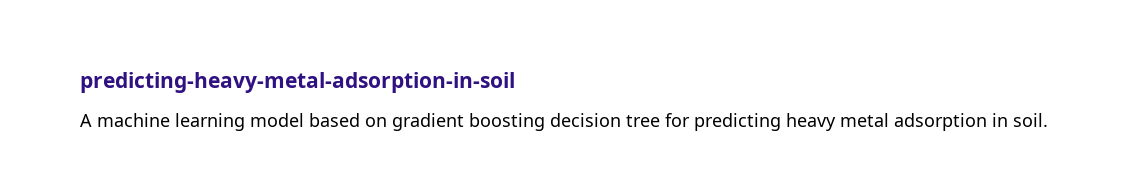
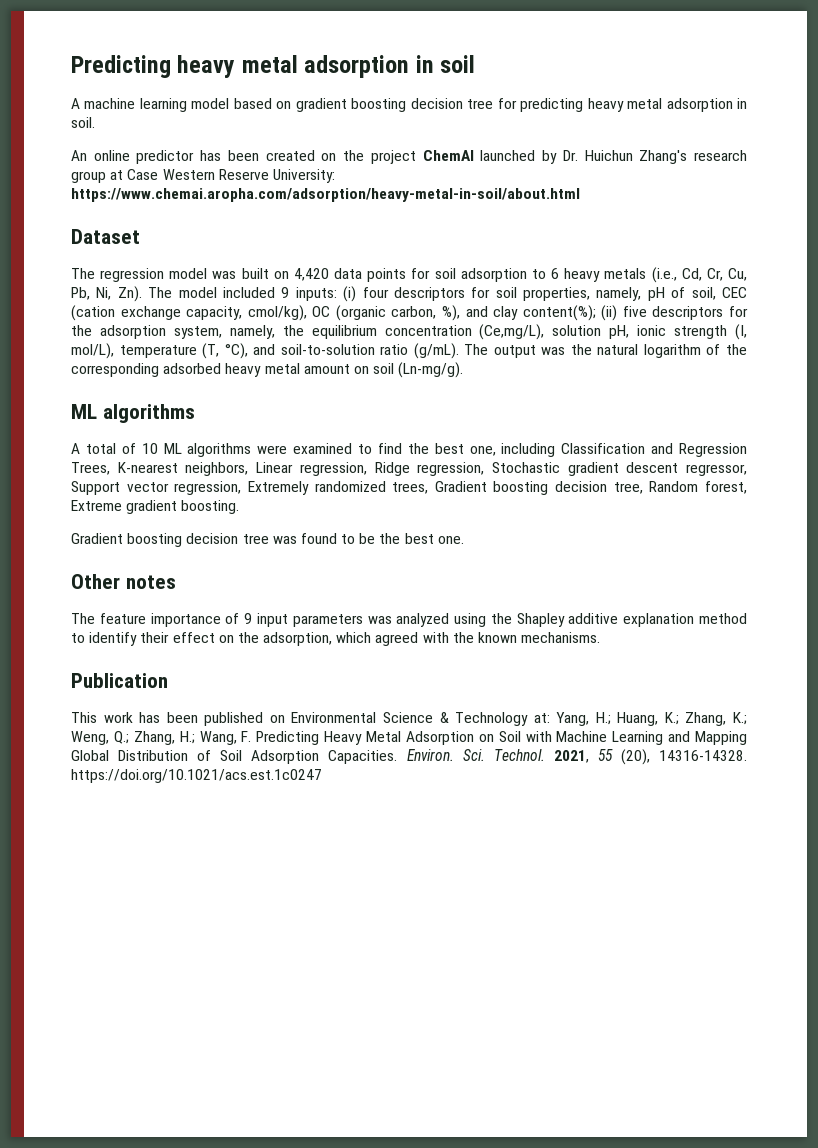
[80,72,515,93] predicting-heavy-metal-adsorption-in-soil -> [71,55,476,78] Predicting heavy metal adsorption in soil
(1048, 120) none -> [71,150,748,164] [71,169,335,183] [71,188,580,202] [71,229,140,244] [71,267,747,283] [71,286,748,302] [71,305,748,321] [71,324,747,340] [71,343,747,359] [71,362,464,378] [71,404,195,423] [71,443,747,457] [71,462,747,476] [71,481,747,495] [71,500,240,514] [71,533,464,547] [71,574,176,589] [71,613,747,627] [71,632,601,646] [71,673,168,688] [71,712,747,726] [71,731,747,745] [71,749,748,765] [71,769,322,783] // An online predictor has been created on the project ChemAI launched by Dr. Huichun Zhang's research group at Case Western Reserve University: https://www.chemai.aropha.com/adsorption/heavy-metal-in-soil/about.html // Dataset // The regression model was built on 4,420 data points for soil adsorption to 6 heavy metals (i.e., Cd, Cr, Cu, Pb, Ni, Zn). The model included 9 inputs: (i) four descriptors for soil properties, namely, pH of soil, CEC (cation exchange capacity, cmol/kg), OC (organic carbon, %), and clay content(%); (ii) five descriptors for the adsorption system, namely, the equilibrium concentration (Ce,mg/L), solution pH, ionic strength (I, mol/L), temperature (T, °C), and soil-to-solution ratio (g/mL). The output was the natural logarithm of the corresponding adsorbed heavy metal amount on soil (Ln-mg/g). // ML algorithms // A total of 10 ML algorithms were examined to find the best one, including Classification and Regression Trees, K-nearest neighbors, Linear regression, Ridge regression, Stochastic gradient descent regressor, Support vector regression, Extremely randomized trees, Gradient boosting decision tree, Random forest, Extreme gradient boosting. // Gradient boosting decision tree was found to be the best one. // Other notes // The feature importance of 9 input parameters was analyzed using the Shapley additive explanation method to identify their effect on the adsorption, which agreed with the known mechanisms. // Publication // This work has been published on Environmental Science & Technology at: Yang, H.; Huang, K.; Zhang, K.; Weng, Q.; Zhang, H.; Wang, F. Predicting Heavy Metal Adsorption on Soil with Machine Learning and Mapping Global Distribution of Soil Adsorption Capacities. Environ. Sci. Technol. 2021, 55 (20), 14316-14328. https://doi.org/10.1021/acs.est.1c0247

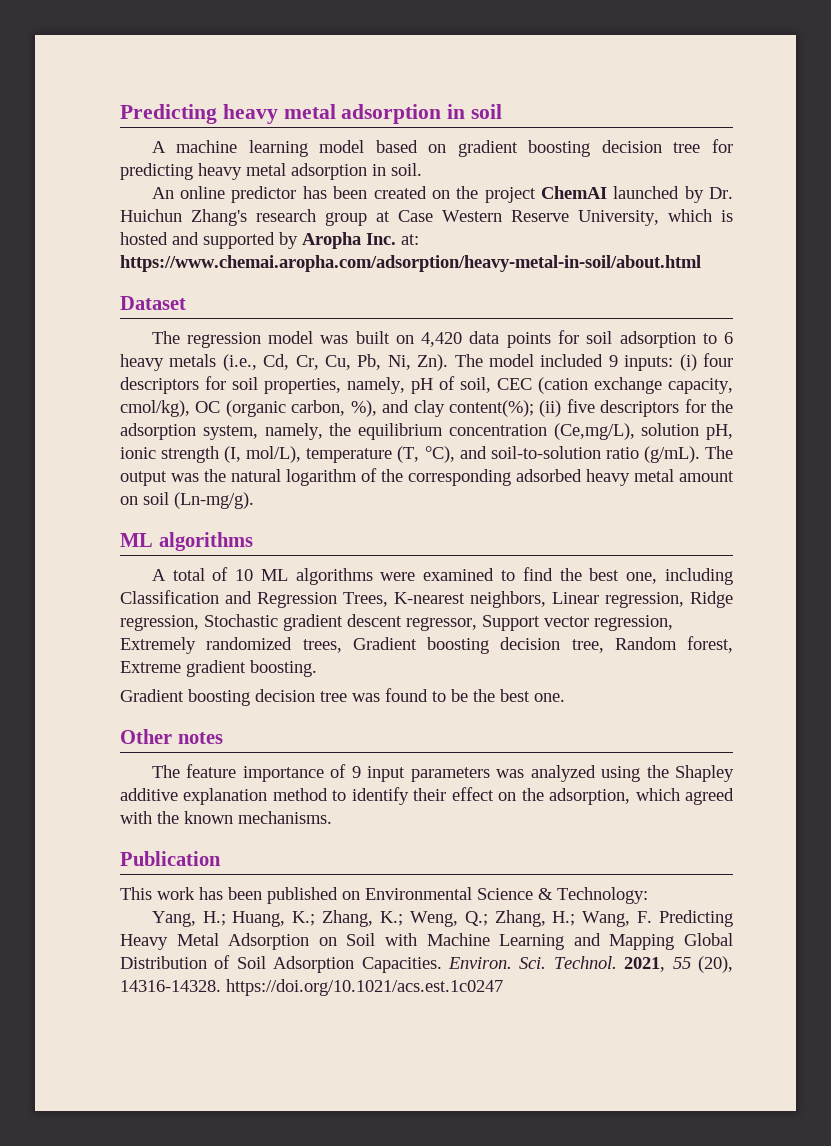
[272,169,335,183] University: -> [578,209,733,226] [120,232,419,249] University, which is hosted and supported by Aropha Inc. at:
[455,712,550,726] Technology at: -> [557,887,648,904] Technology: //

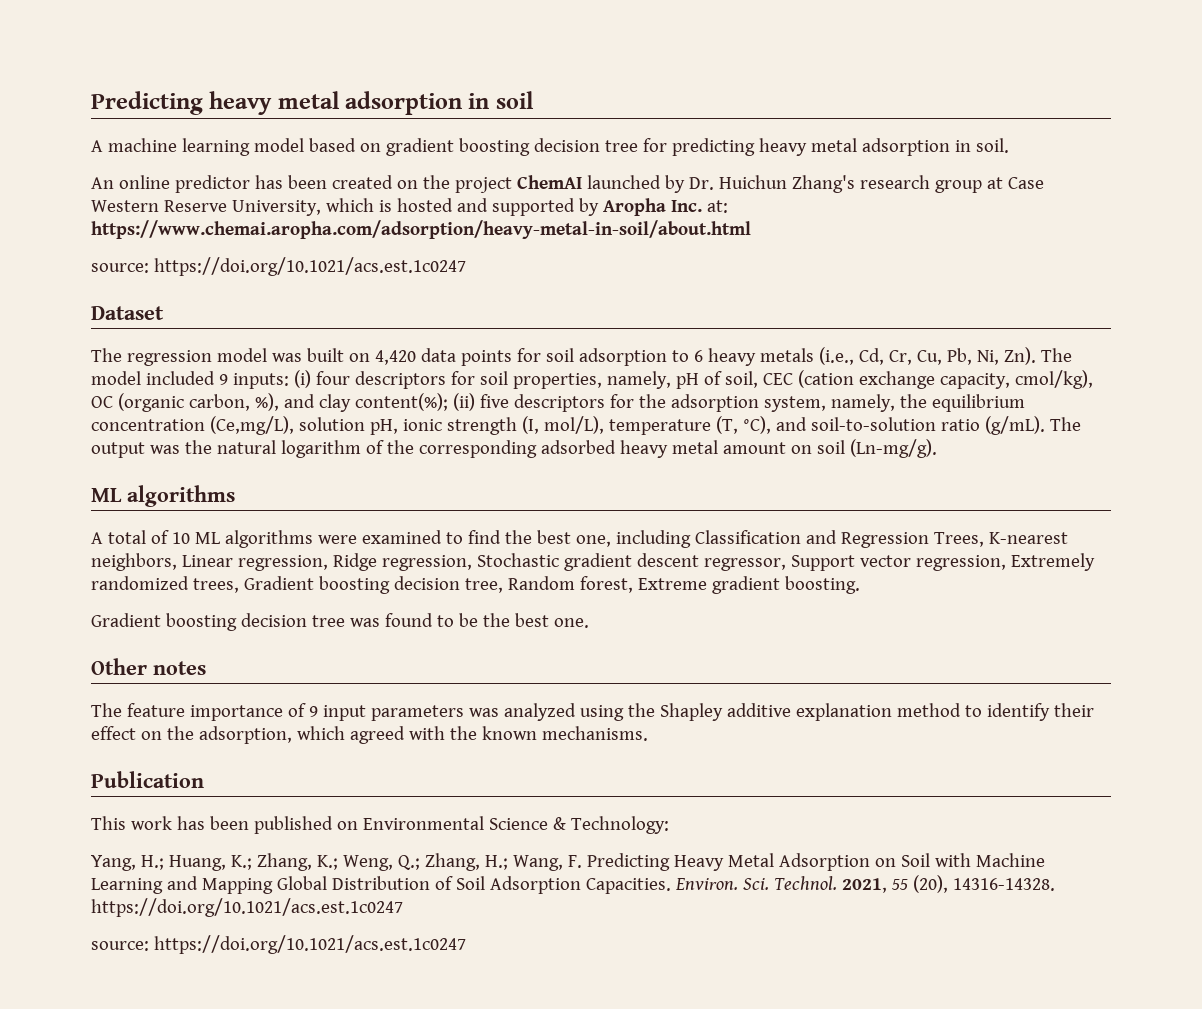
(701, 263) none -> [91,257,466,276] // source: https://doi.org/10.1021/acs.est.1c0247
(503, 987) none -> [91,935,466,954] // source: https://doi.org/10.1021/acs.est.1c0247

